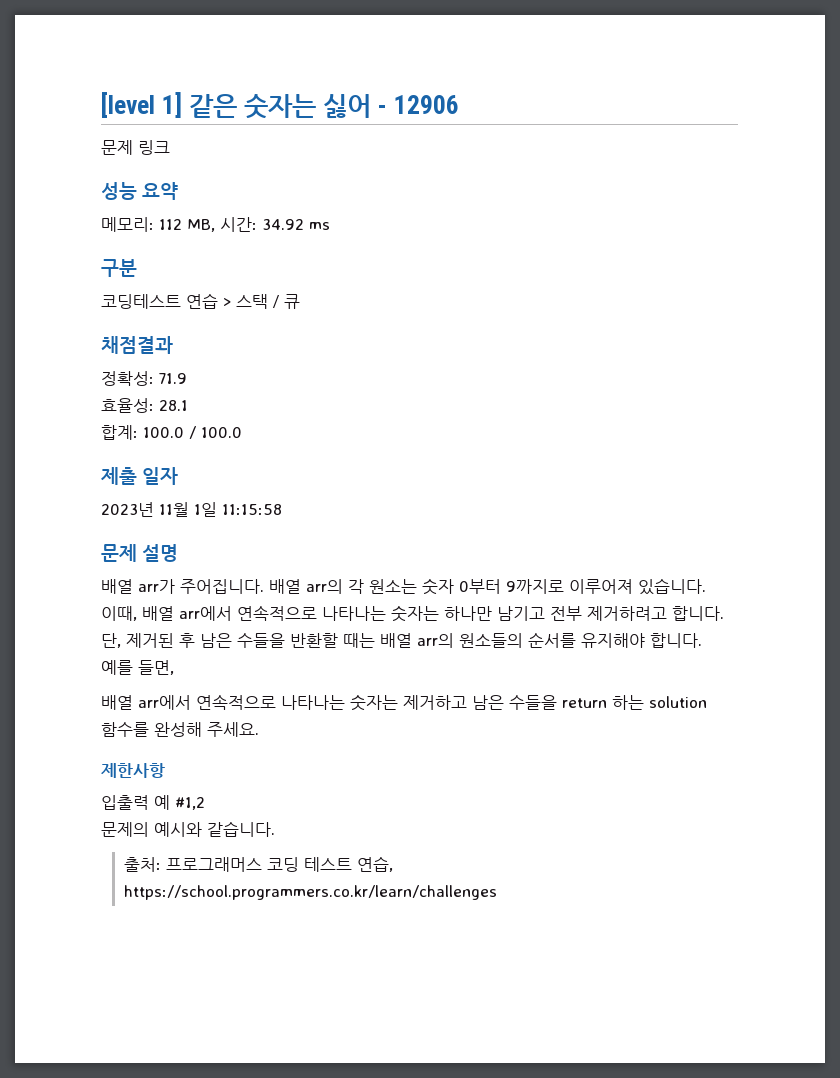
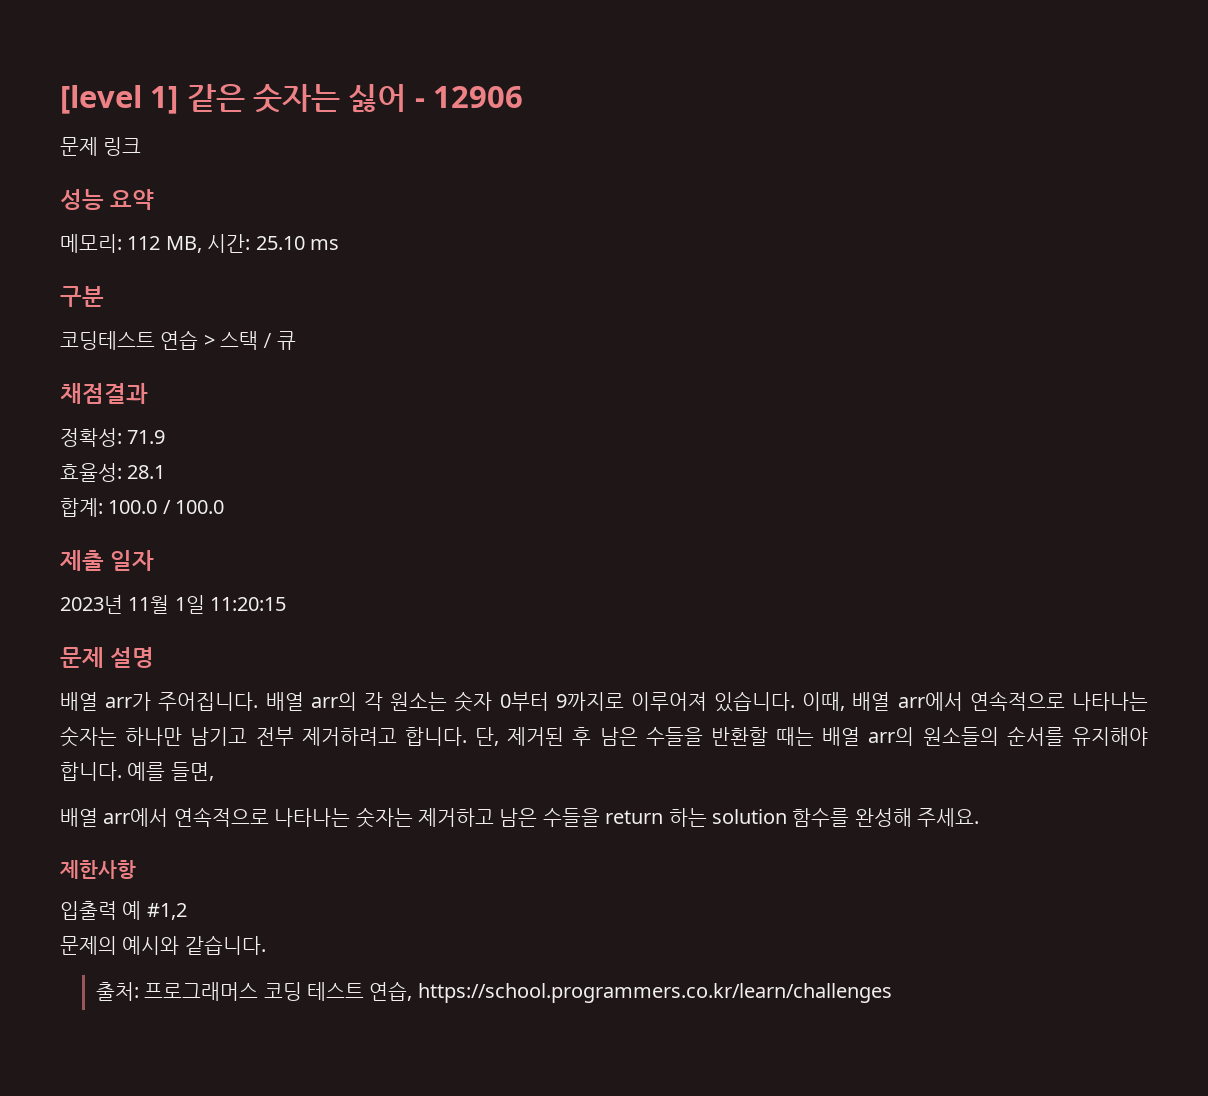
[262,219,304,230] 34.92 -> [255,236,305,250] 25.10
[222,504,282,515] 11:15:58 -> [210,597,287,611] 11:20:15

